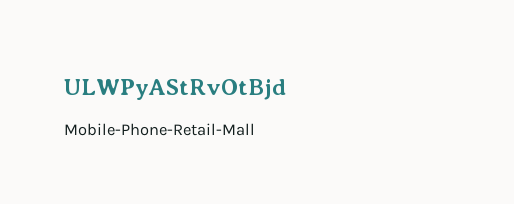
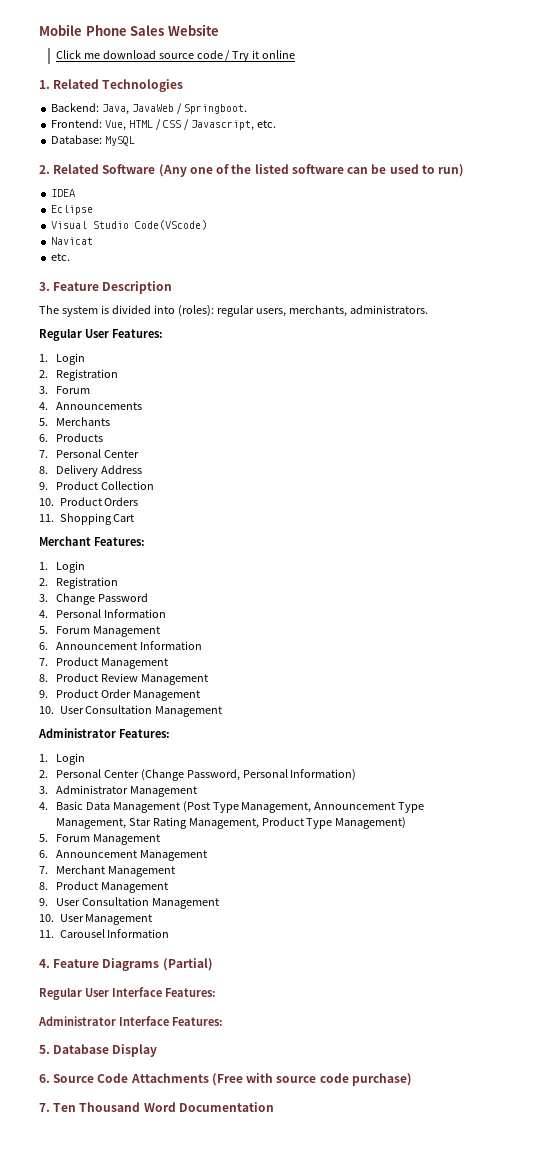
[64,79,286,100] [64,123,255,136] ULWPyAStRvOtBjd // Mobile-Phone-Retail-Mall -> [39,24,219,36] [55,50,296,62] [39,79,184,92] [51,103,247,115] [51,119,276,131] [51,135,136,146] [39,164,465,177] [51,189,76,197] [51,205,94,215] [51,220,208,230] [51,237,94,245] [51,253,71,261] [39,281,173,294] [39,305,428,317] [39,329,163,341] [39,353,85,365] [39,369,118,381] [39,386,90,394] [39,402,142,410] [39,417,110,426] [39,433,103,442] [39,449,139,458] [39,465,142,477] [39,481,154,490] [39,497,139,506] [39,513,135,525] [39,536,145,546] [39,561,85,573] [39,577,118,589] [39,593,148,605] [39,609,166,618] [39,626,160,637] [39,641,202,650] [39,657,168,669] [39,673,208,685] [39,689,200,701] [39,705,223,717] [38,728,170,738] [39,753,85,765] [39,769,357,781] [39,785,197,797] [39,801,425,813] [55,817,407,829] [39,834,160,845] [39,850,207,861] [39,865,175,877] [39,881,168,893] [39,897,219,909] [39,914,153,925] [39,929,170,938] [39,958,213,971] [39,987,216,1000] [38,1016,223,1026] [39,1044,158,1057] [39,1073,412,1086] [39,1102,274,1112] Mobile Phone Sales Website // Click me download source code / Try it online // 1. Related Technologies // Backend: Java, JavaWeb / Springboot. // Frontend: Vue, HTML / CSS / Javascript, etc. // Database: MySQL // 2. Related Software (Any one of the listed software can be used to run) // IDEA // Eclipse // Visual Studio Code(VScode) // Navicat // etc. // 3. Feature Description // The system is divided into (roles): regular users, merchants, administrators. // Regular User Features: // 1. Login // 2. Registration // 3. Forum // 4. Announcements // 5. Merchants // 6. Products // 7. Personal Center // 8. Delivery Address // 9. Product Collection // 10. Product Orders // 11. Shopping Cart // Merchant Features: // 1. Login // 2. Registration // 3. Change Password // 4. Personal Information // 5. Forum Management // 6. Announcement Information // 7. Product Management // 8. Product Review Management // 9. Product Order Management // 10. User Consultation Management // Administrator Features: // 1. Login // 2. Personal Center (Change Password, Personal Information) // 3. Administrator Management // 4. Basic Data Management (Post Type Management, Announcement Type Management, Star Rating Management, Product Type Management) // 5. Forum Management // 6. Announcement Management // 7. Merchant Management // 8. Product Management // 9. User Consultation Management // 10. User Management // 11. Carousel Information // 4. Feature Diagrams (Partial) // Regular User Interface Features: // Administrator Interface Features: // 5. Database Display // 6. Source Code Attachments (Free with source code purchase) // 7. Ten Thousand Word Documentation

